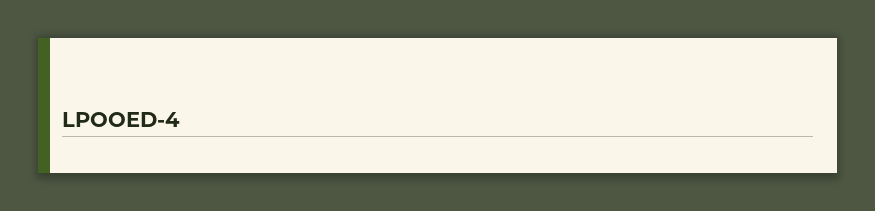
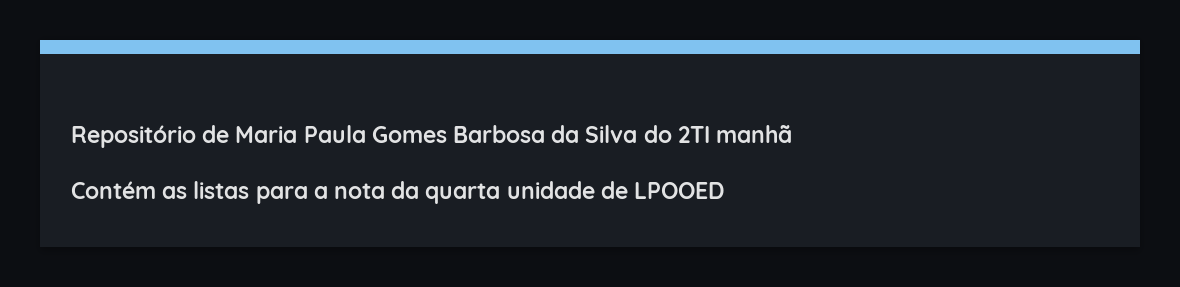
[62,112,180,127] LPOOED-4 -> [71,125,793,148] [71,181,725,204] Repositório de Maria Paula Gomes Barbosa da Silva do 2TI manhã // Contém as listas para a nota da quarta unidade de LPOOED

